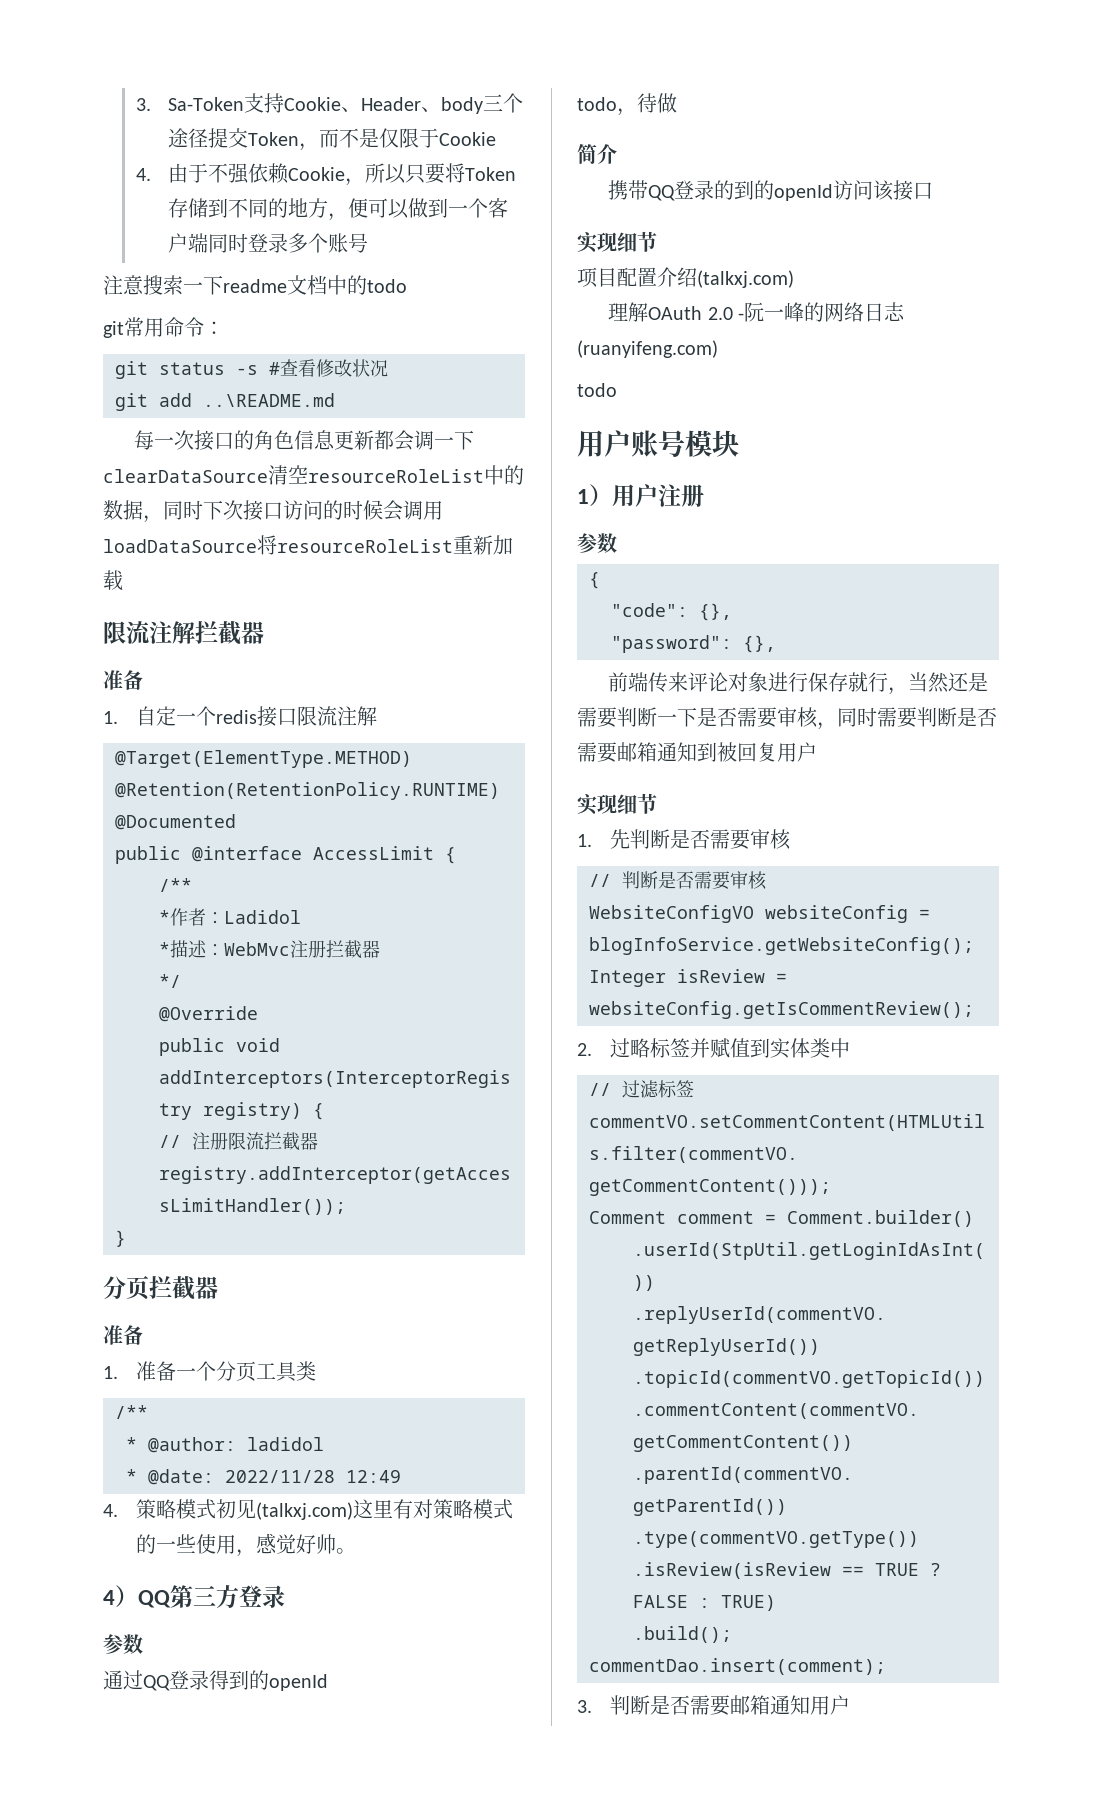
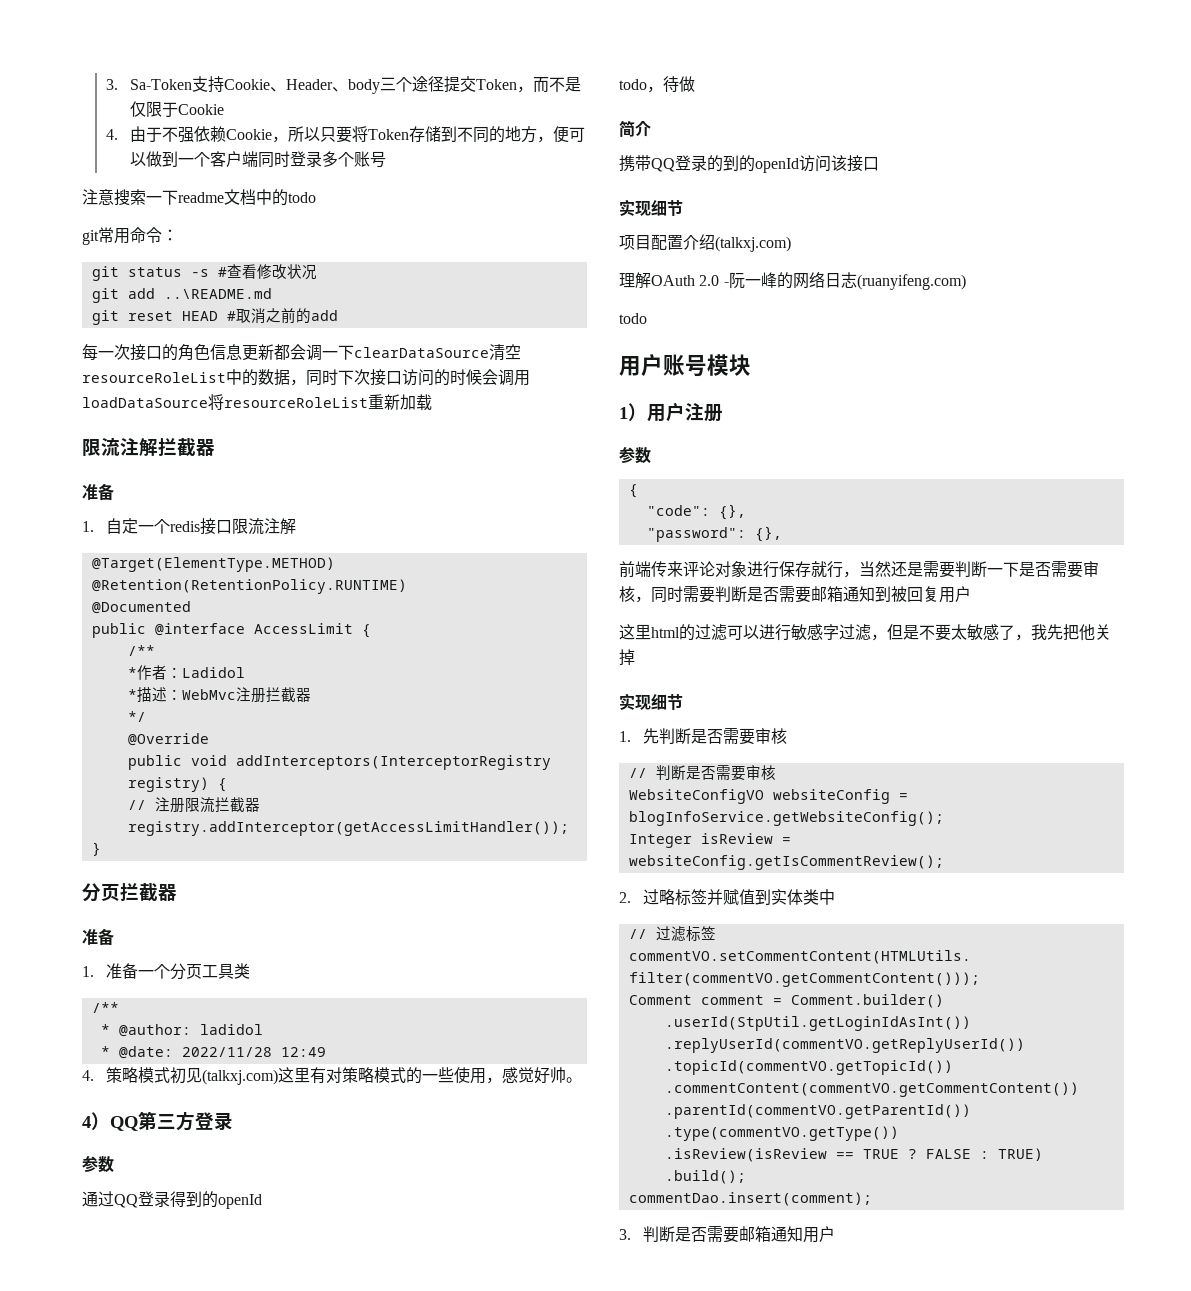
(335, 400) none -> [91,308,338,325] // git reset HEAD #取消之前的add
(817, 752) none -> [619,624,1111,641] [619,649,635,666] // 这里html的过滤可以进行敏感字过滤，但是不要太敏感了，我先把他关掉

